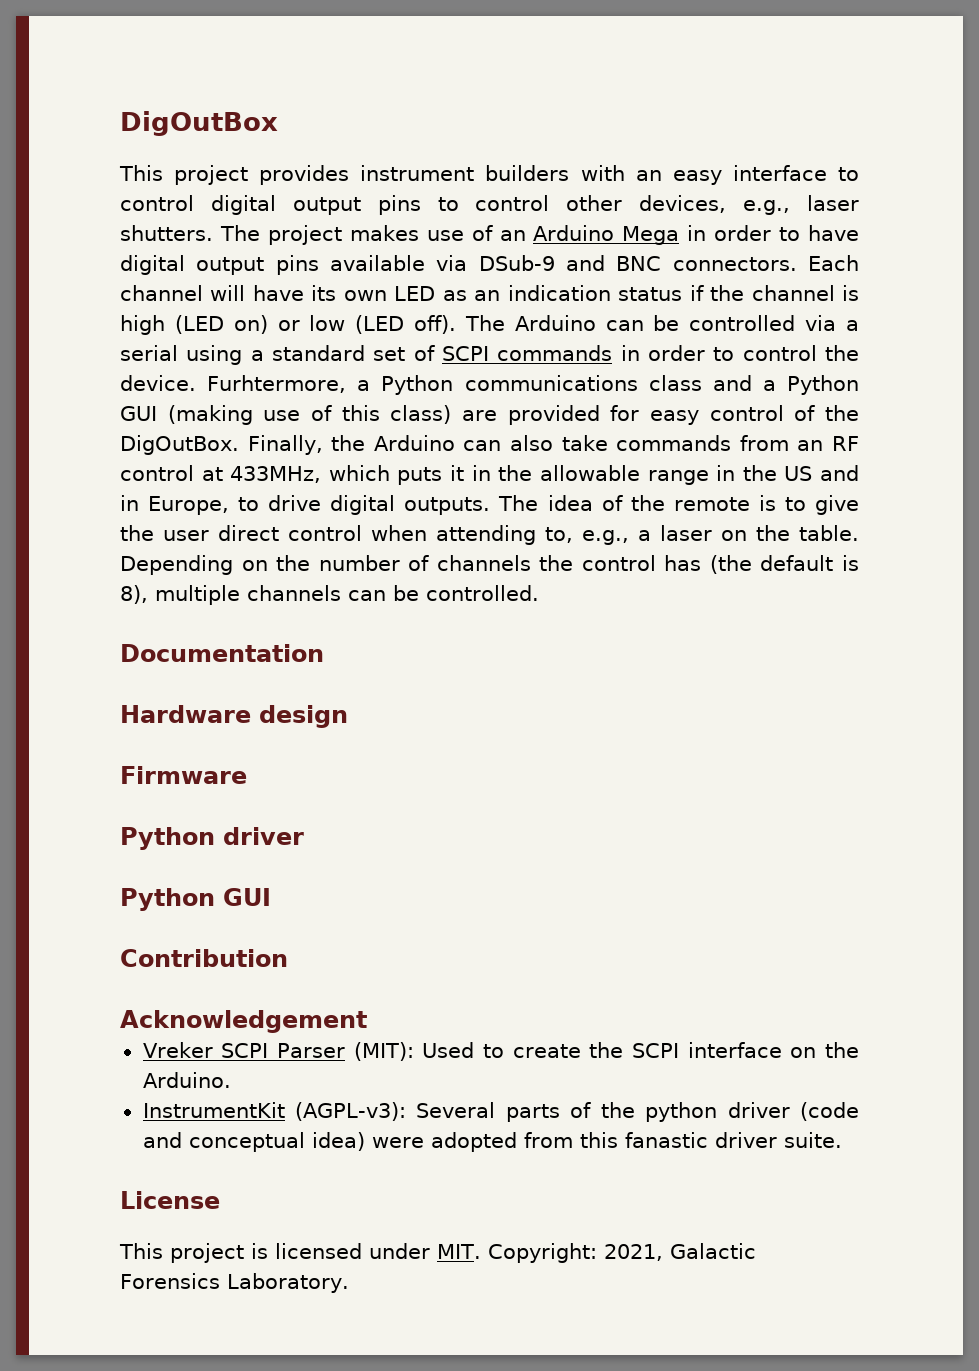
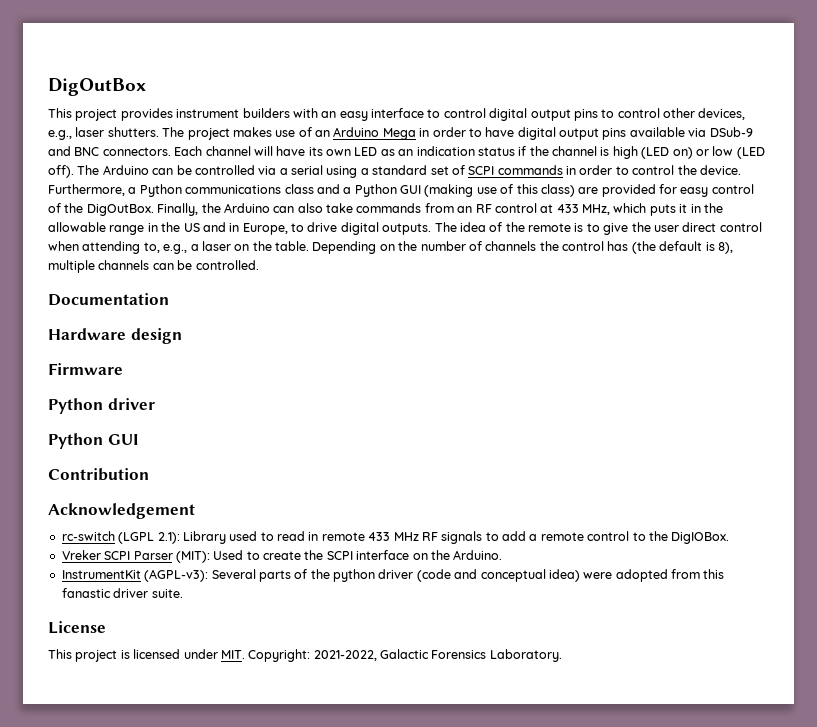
[207,375,347,393] Furhtermore, -> [48,184,125,196] Furthermore,
[230,466,322,483] 433MHz, -> [556,204,610,215] 433 MHz,
(367, 1021) none -> [61,531,730,544] // rc-switch (LGPL 2.1): Library used to read in remote 433 MHz RF signals to add a remote control to the DigIOBox.
[604,1244,663,1261] 2021, -> [313,650,377,661] 2021-2022,

